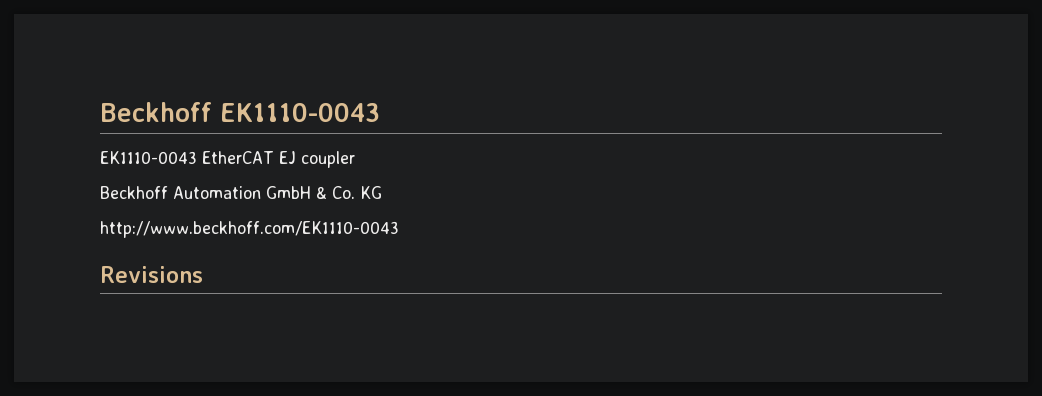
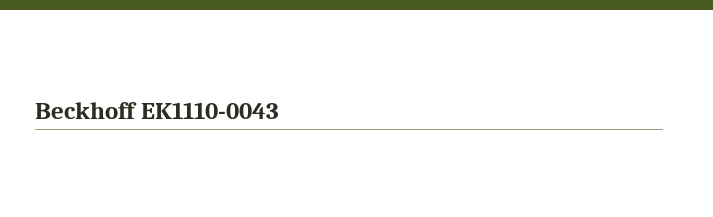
[100,151,355,168] [100,186,382,199] [100,221,399,238] [100,266,203,283] // EK1110-0043 EtherCAT EJ coupler // Beckhoff Automation GmbH & Co. KG // http://www.beckhoff.com/EK1110-0043 // Revisions -> (279, 110) none

